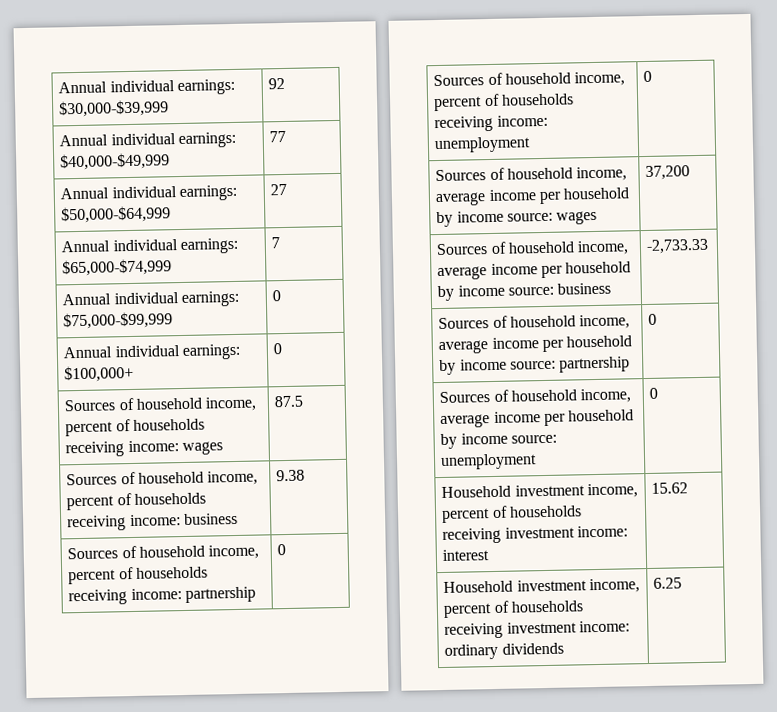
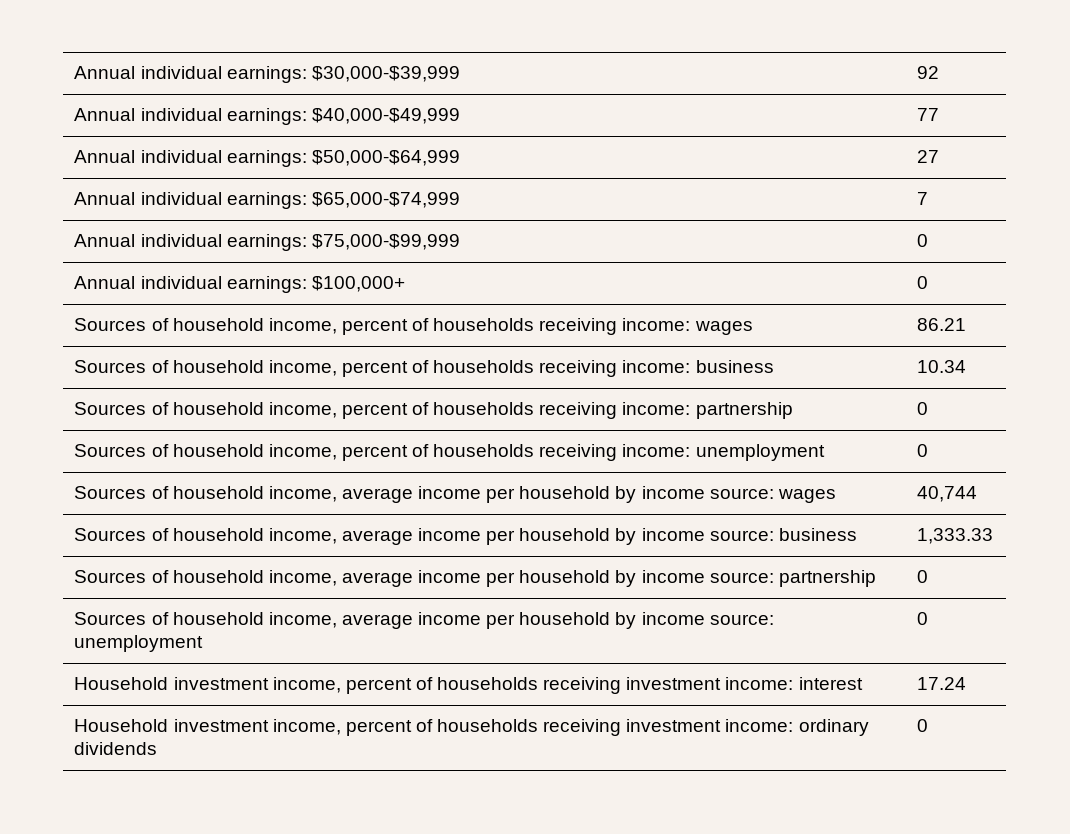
[274,395,304,408] 87.5 -> [917,318,967,331] 86.21
[276,469,306,482] 9.38 -> [917,360,967,373] 10.34
[645,165,691,180] 37,200 -> [917,486,978,502] 40,744
[646,238,710,254] -2,733.33 -> [917,528,994,544] 1,333.33
[651,482,689,494] 15.62 -> [917,677,967,690] 17.24
[653,577,683,589] 6.25 -> [917,719,929,732] 0

